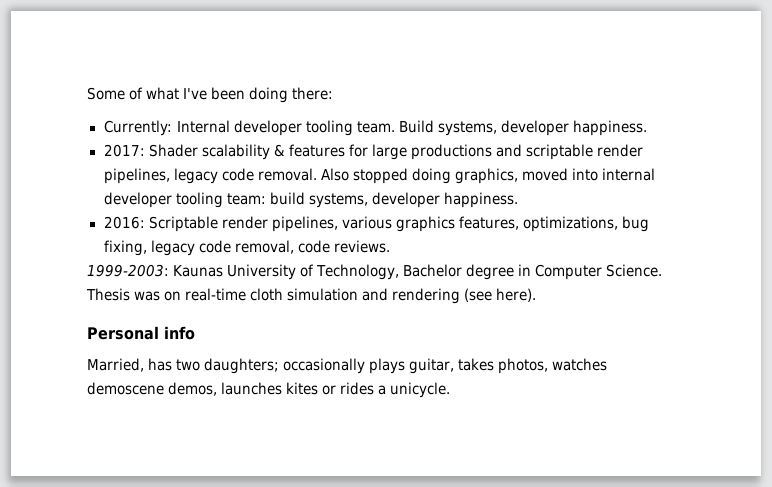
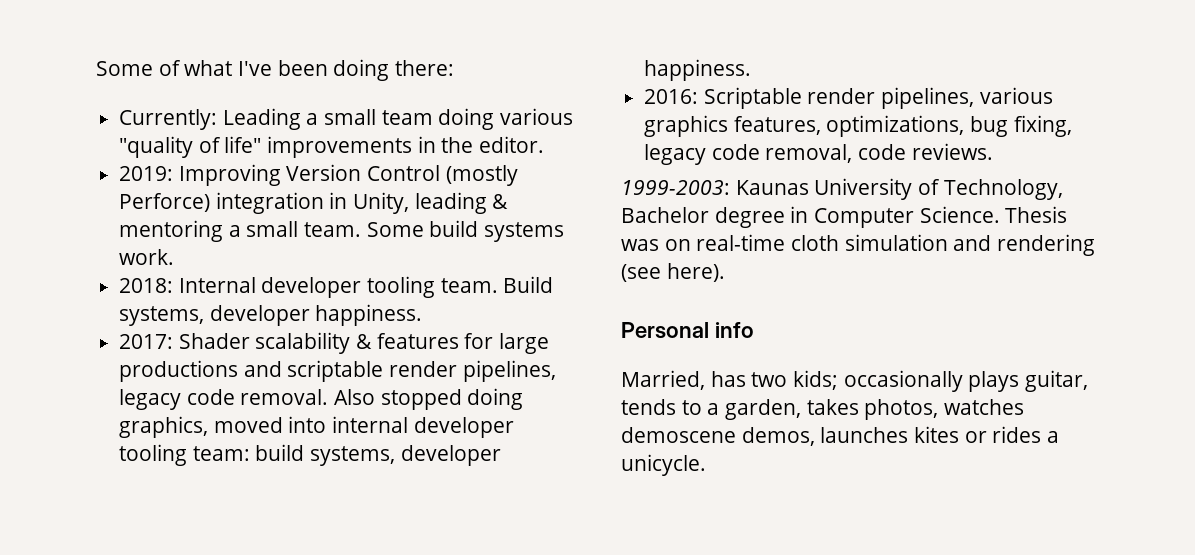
(173, 128) none -> [222,108,574,130] [119,136,545,158] [119,164,518,186] [119,192,509,214] [119,220,565,242] [119,249,175,265] [119,278,174,293] Leading a small team doing various "quality of life" improvements in the editor. // 2019: Improving Version Control (mostly Perforce) integration in Unity, leading & mentoring a small team. Some build systems work. // 2018:
[204,358,280,374] daughters; -> [793,370,839,390] kids;
(455, 366) none -> [621,399,802,420] tends to a garden,

